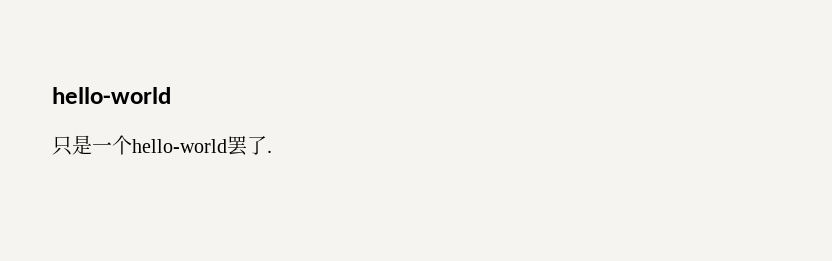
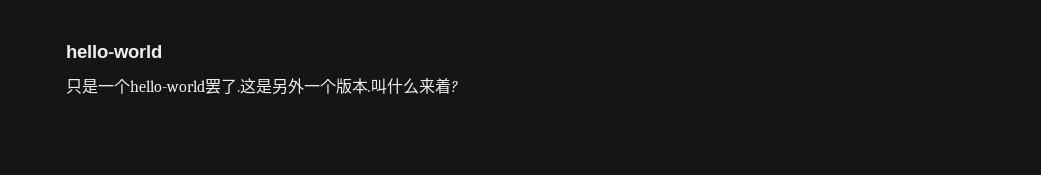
(272, 151) none -> [240,78,458,95] 这是另外一个版本.叫什么来着?

